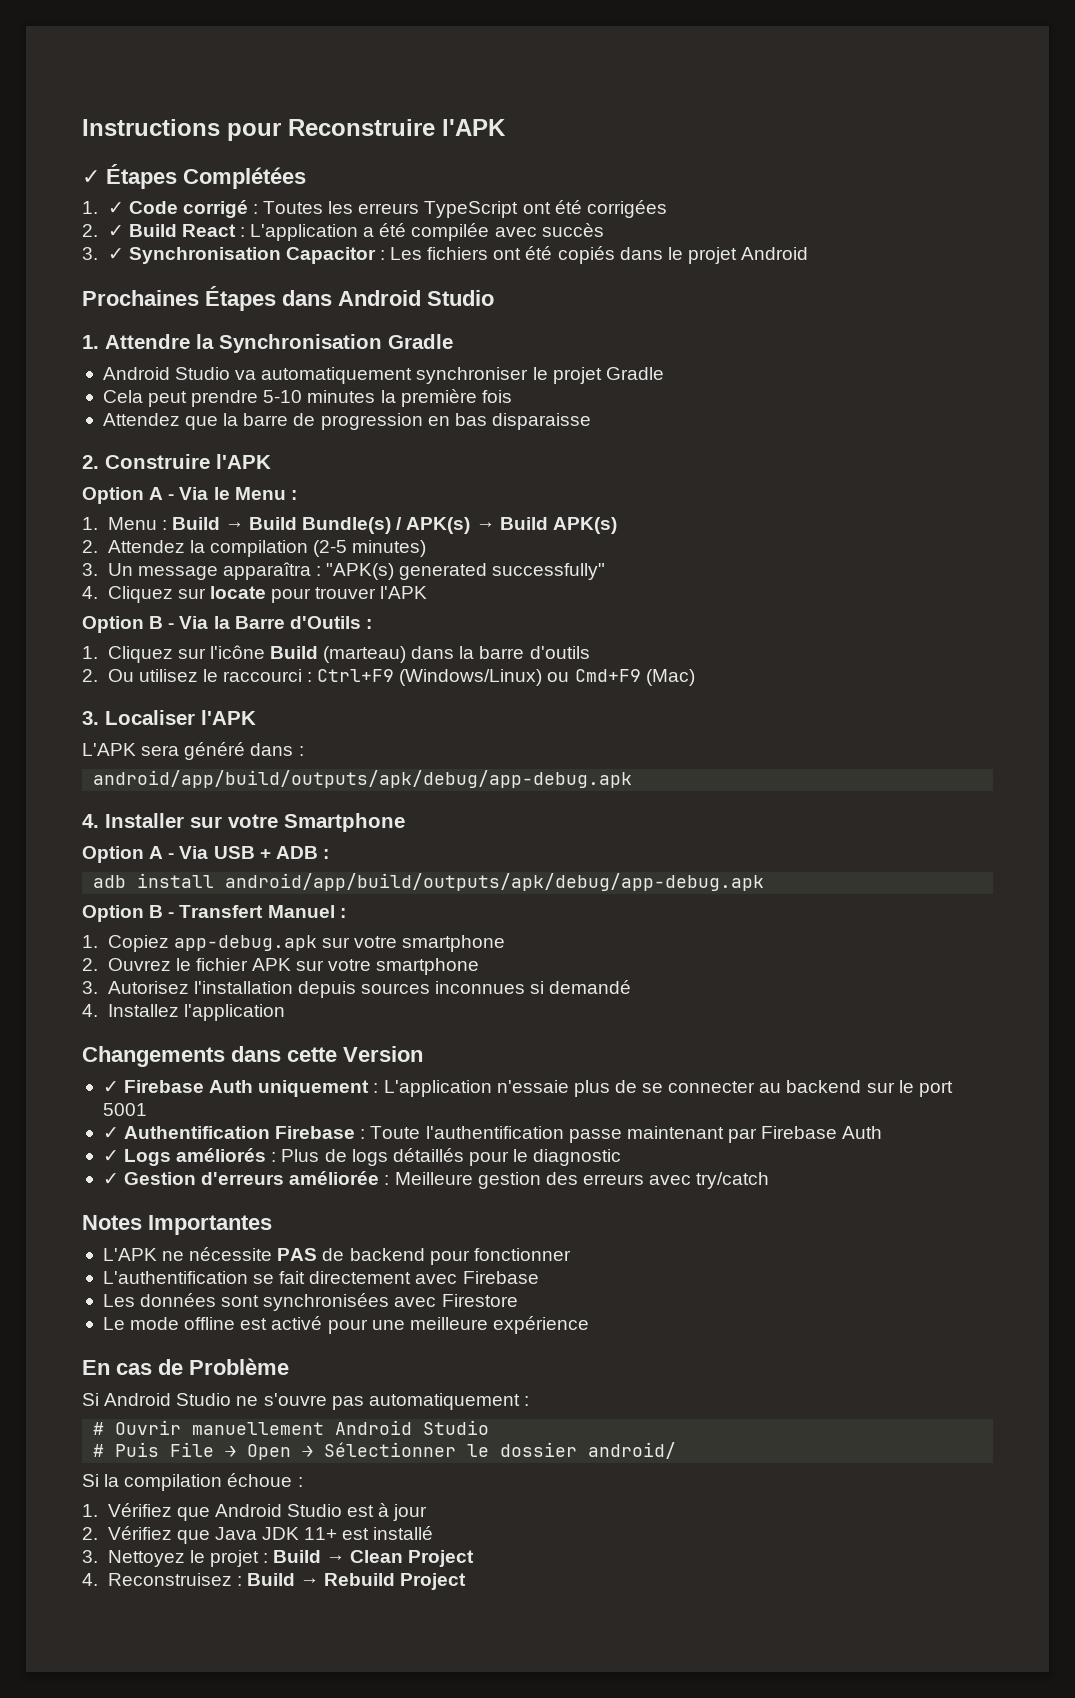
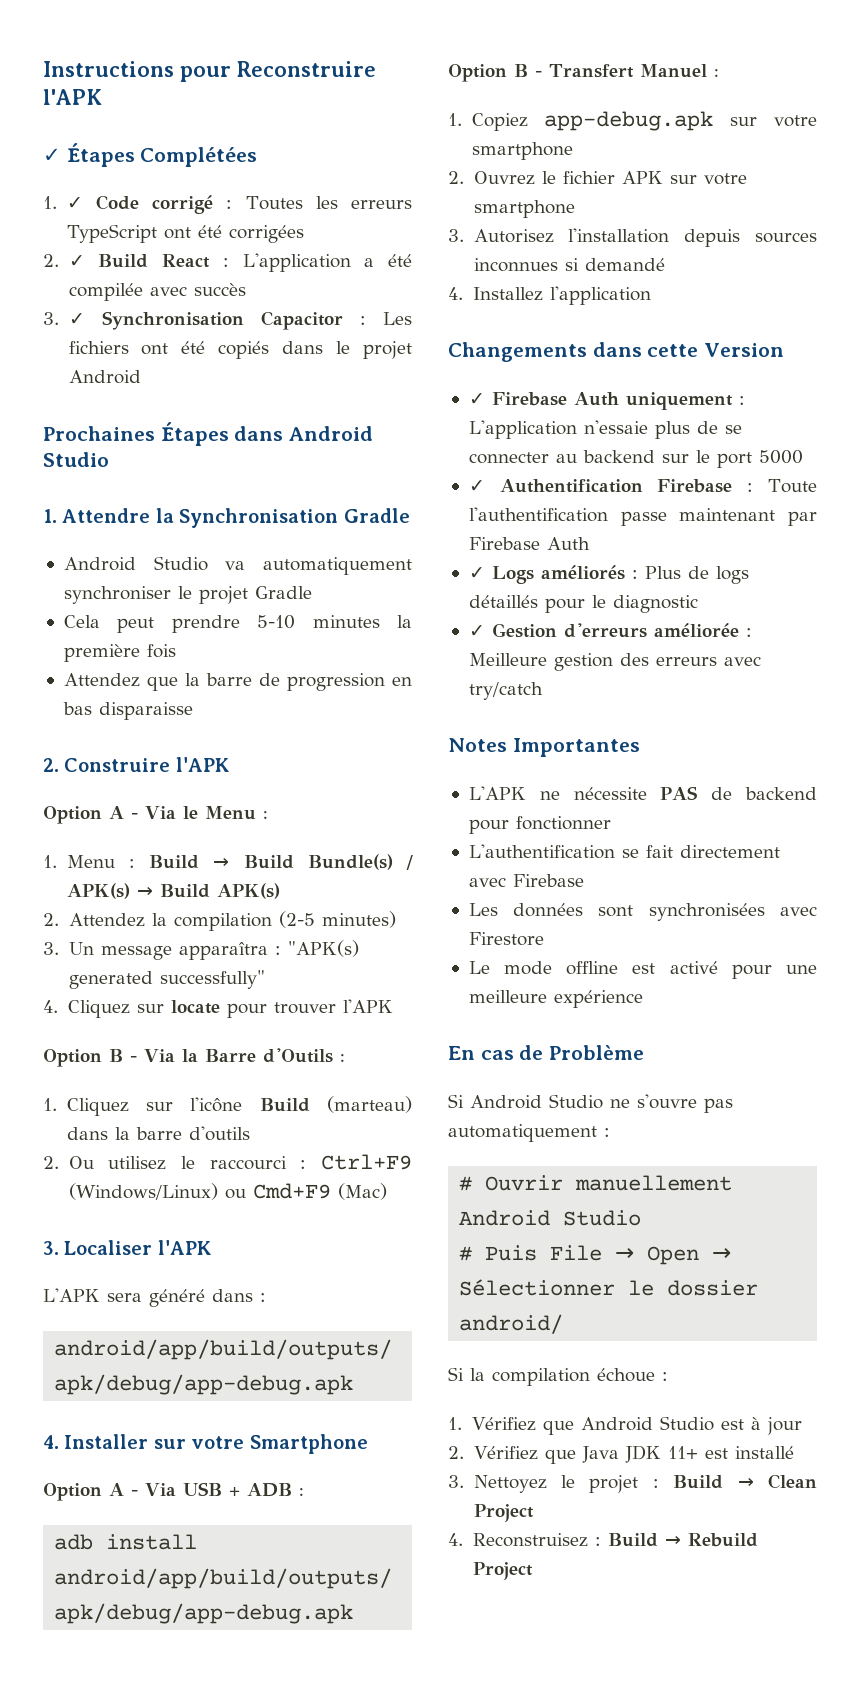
[102,1103,147,1116] 5001 -> [758,450,803,464] 5000

